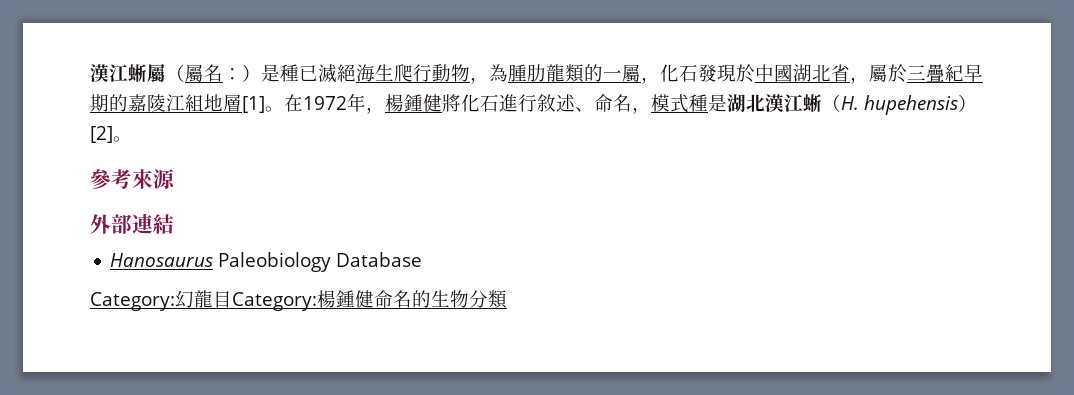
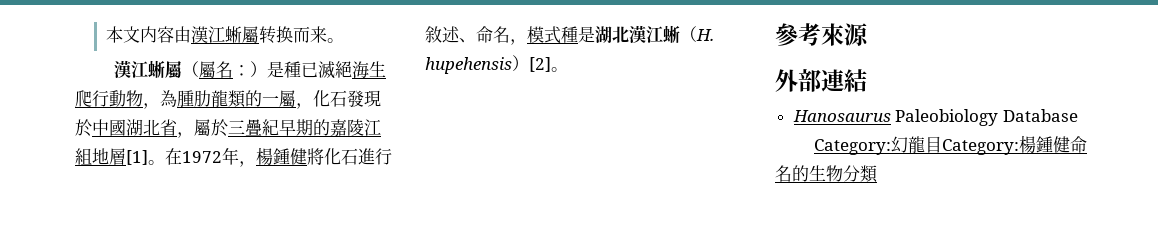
(90, 73) none -> [106,26,345,44] 本文内容由漢江蜥屬转换而来。 //

